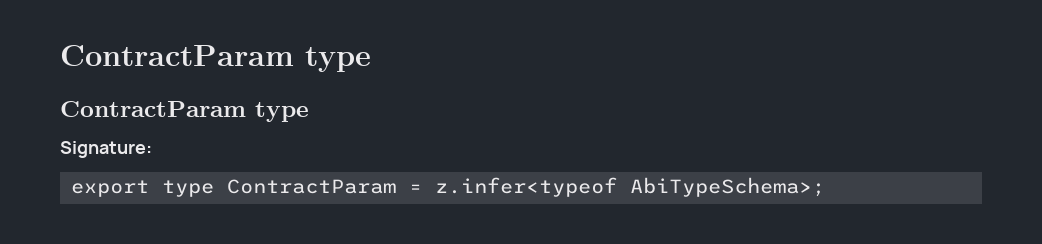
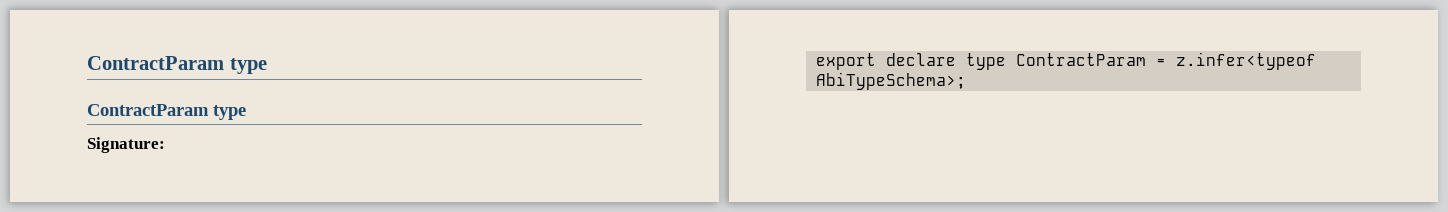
(149, 188) none -> [886,53,957,66] declare

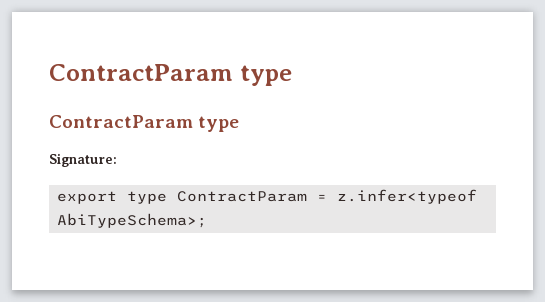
[886,53,957,66] declare -> (118, 197) none

